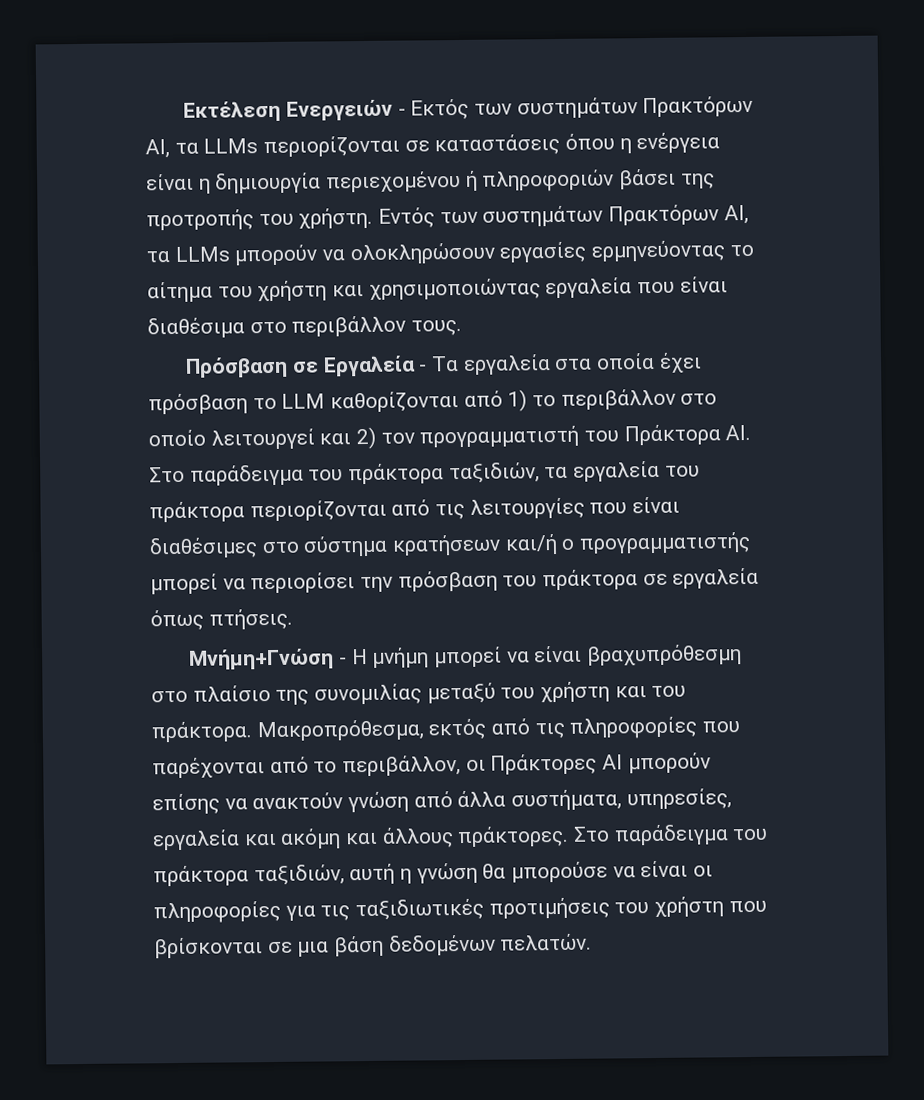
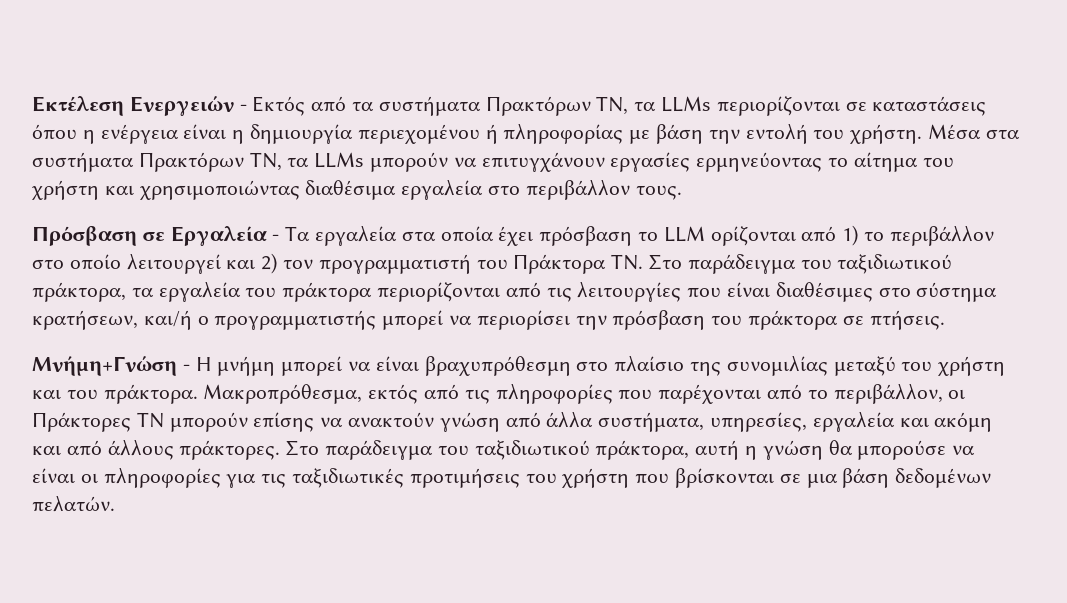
[474,95,754,119] [145,139,170,159] των συστημάτων Πρακτόρων AI, -> [311,96,629,116] από τα συστήματα Πρακτόρων ΤΝ,
[482,168,715,192] [146,204,749,231] πληροφοριών βάσει της προτροπής του χρήστη. Εντός των συστημάτων Πρακτόρων AI, -> [503,123,1020,144] [32,152,282,172] πληροφορίας με βάση την εντολή του χρήστη. Μέσα στα συστήματα Πρακτόρων ΤΝ,
[349,242,495,265] ολοκληρώσουν -> [481,152,605,172] επιτυγχάνουν
[545,276,728,299] [147,317,245,339] εργαλεία που είναι διαθέσιμα -> [305,179,484,200] διαθέσιμα εργαλεία
[330,391,460,413] καθορίζονται -> [710,226,796,246] ορίζονται
[725,424,752,441] [149,462,540,486] AI. Στο παράδειγμα του πράκτορα ταξιδιών, -> [611,254,953,274] [32,282,126,302] ΤΝ. Στο παράδειγμα του ταξιδιωτικού πράκτορα,
[392,534,502,556] κρατήσεων -> [32,310,138,330] κρατήσεων,
[672,567,760,589] [150,609,204,631] εργαλεία όπως -> (864, 320) none
[602,754,624,770] AI -> [136,412,164,428] ΤΝ
(379, 838) none -> [66,440,102,456] από
[153,864,345,887] πράκτορα ταξιδιών, -> [474,440,690,460] ταξιδιωτικού πράκτορα,

